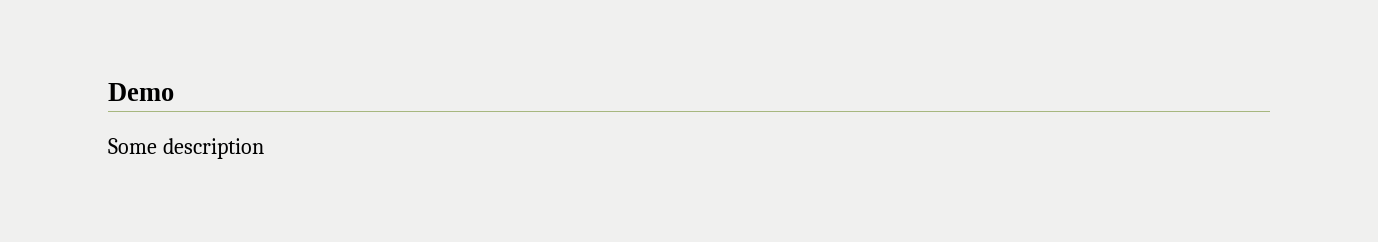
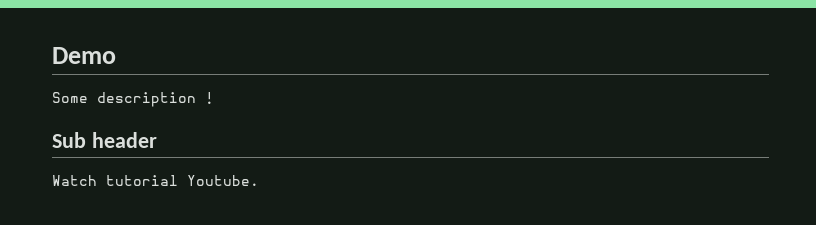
(264, 148) none -> [205,92,214,104] [52,132,157,148] [52,175,259,186] ! // Sub header // Watch tutorial Youtube.

